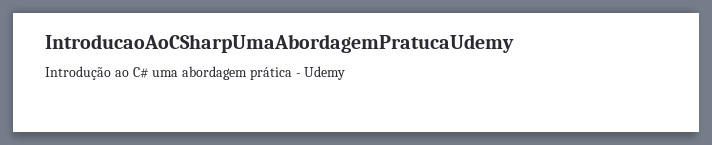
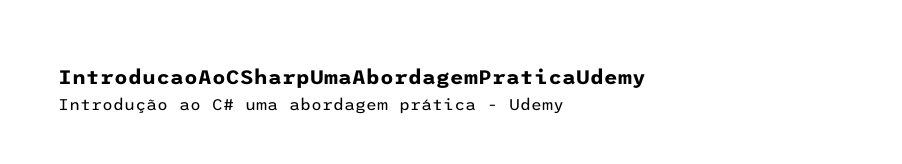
[45,34,514,53] IntroducaoAoCSharpUmaAbordagemPratucaUdemy -> [58,68,646,88] IntroducaoAoCSharpUmaAbordagemPraticaUdemy

